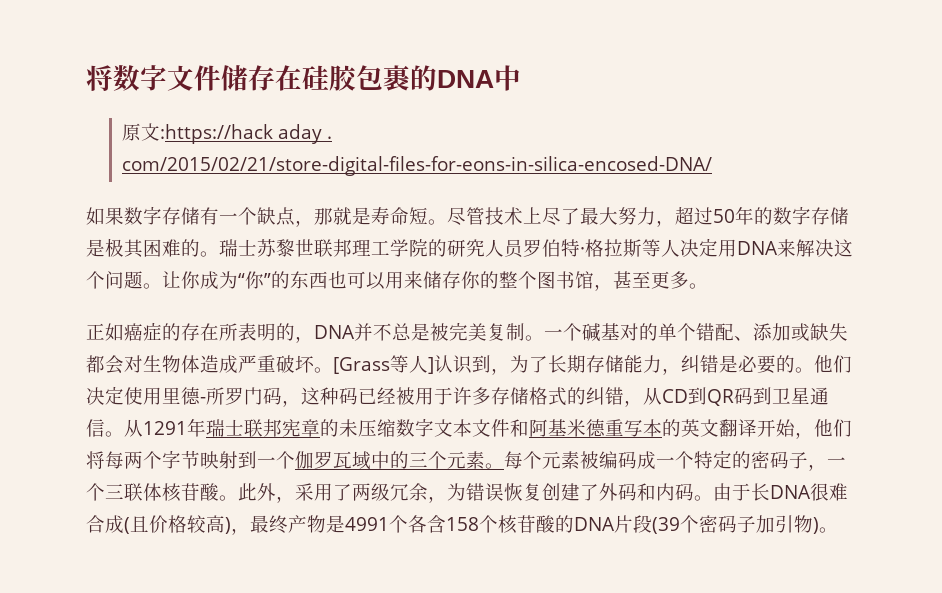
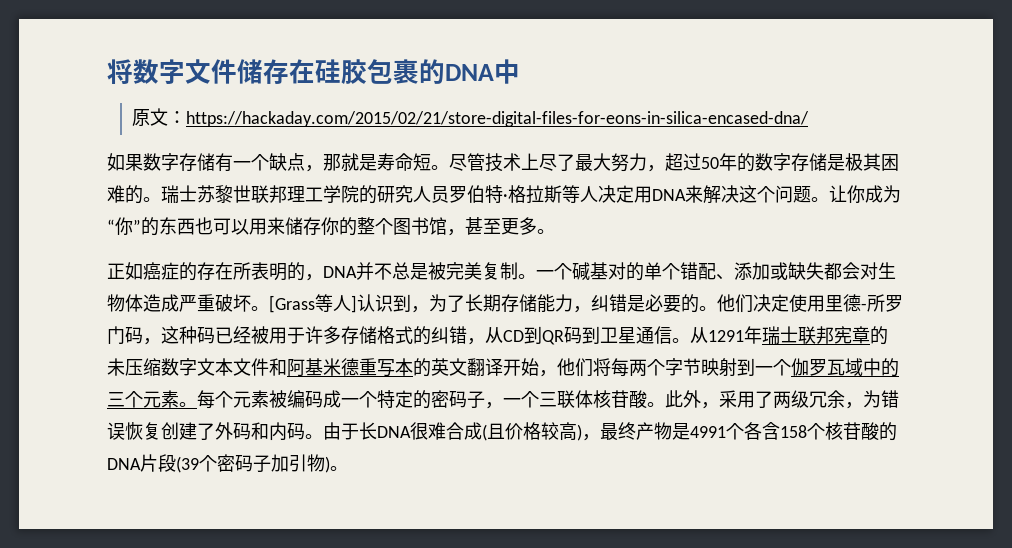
[159,124,332,144] [121,156,712,176] :https://hack aday . com/2015/02/21/store-digital-files-for-eons-in-silica-encosed-DNA/ -> [168,111,810,127] ：https://hackaday.com/2015/02/21/store-digital-files-for-eons-in-silica-encased-dna/

